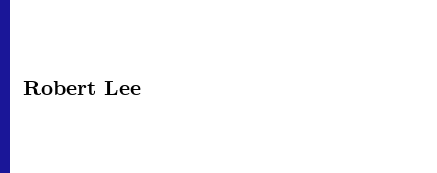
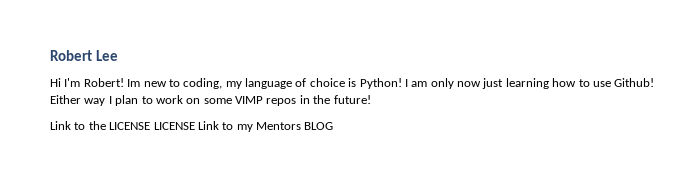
(141, 88) none -> [50,78,655,89] [50,95,371,106] [50,121,334,132] // Hi I'm Robert! Im new to coding, my language of choice is Python! I am only now just learning how to use Github! Either way I plan to work on some VIMP repos in the future! // Link to the LICENSE LICENSE Link to my Mentors BLOG

